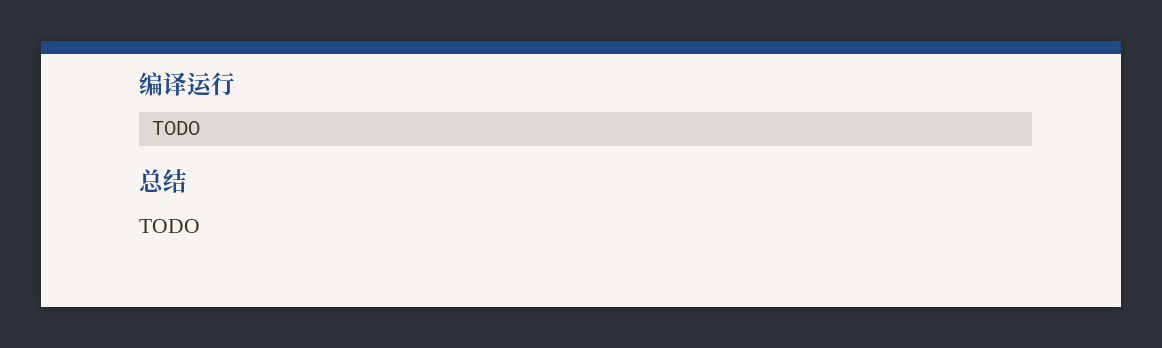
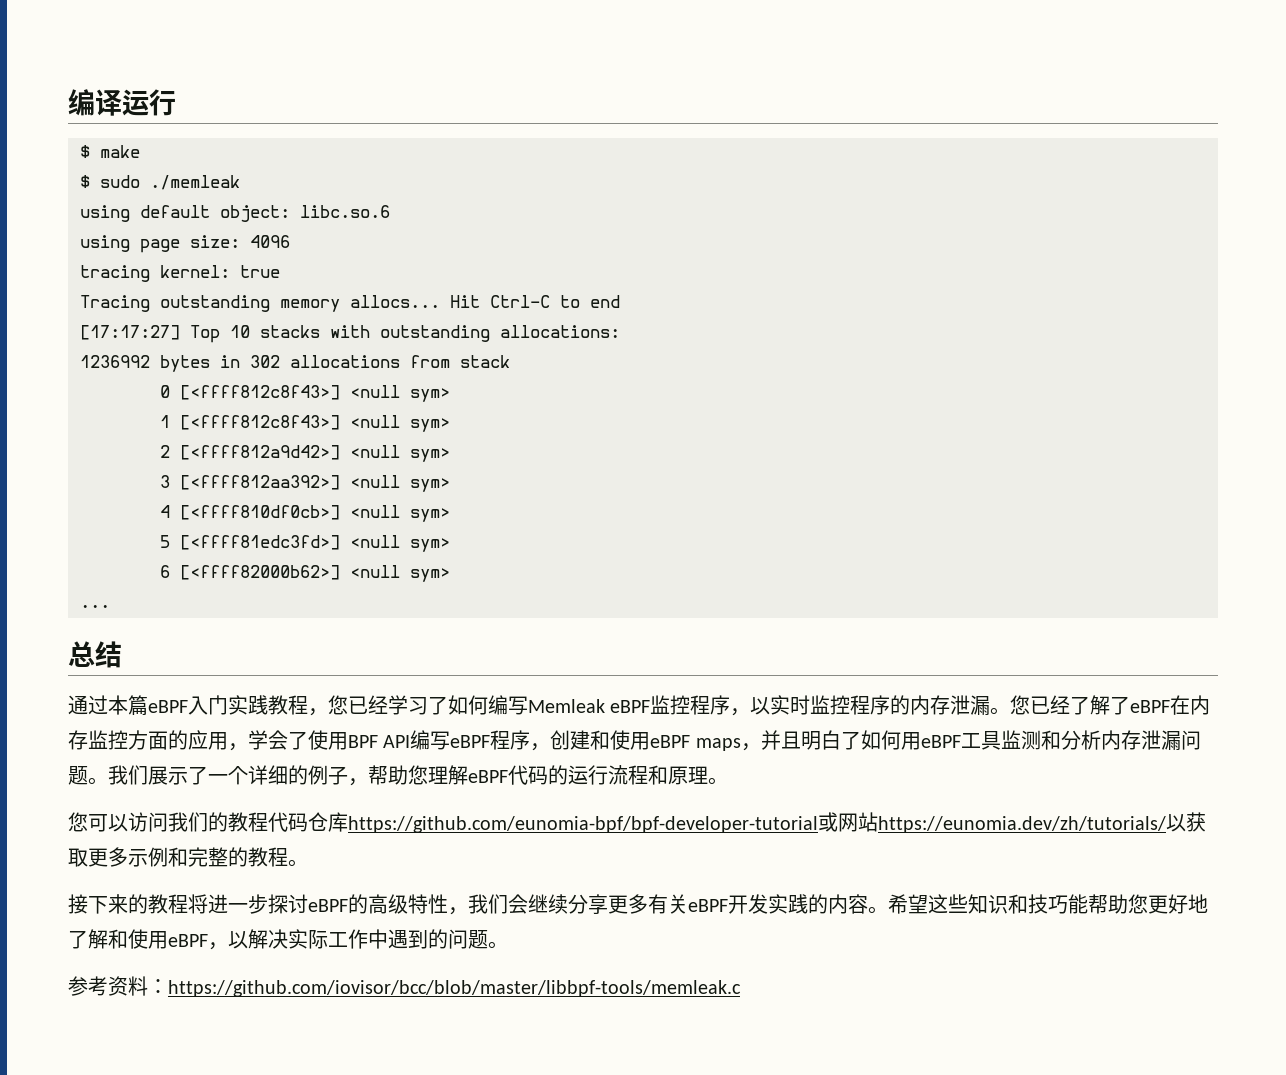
[151,121,200,135] [139,169,187,193] [139,219,200,233] TODO // 总结 // TODO -> [80,145,140,158] [80,175,240,190] [80,205,390,222] [80,235,290,253] [80,265,280,282] [80,295,620,312] [80,325,620,343] [80,355,510,372] [160,385,450,402] [160,415,450,432] [160,445,450,462] [160,475,450,492] [160,505,450,522] [160,535,450,552] [160,565,450,582] [80,604,110,608] [68,641,122,668] [68,695,1211,716] [68,730,1201,751] [68,765,728,786] [68,812,1206,833] [68,847,308,867] [68,894,1208,915] [68,929,508,950] [68,976,741,997] $ make // $ sudo ./memleak // using default object: libc.so.6 // using page size: 4096 // tracing kernel: true // Tracing outstanding memory allocs... Hit Ctrl-C to end // [17:17:27] Top 10 stacks with outstanding allocations: // 1236992 bytes in 302 allocations from stack // 0 [<ffff812c8f43>] <null sym> // 1 [<ffff812c8f43>] <null sym> // 2 [<ffff812a9d42>] <null sym> // 3 [<ffff812aa392>] <null sym> // 4 [<ffff810df0cb>] <null sym> // 5 [<ffff81edc3fd>] <null sym> // 6 [<ffff82000b62>] <null sym> // ... // 总结 // 通过本篇eBPF入门实践教程，您已经学习了如何编写Memleak eBPF监控程序，以实时监控程序的内存泄漏。您已经了解了eBPF在内存监控方面的应用，学会了使用BPF API编写eBPF程序，创建和使用eBPF maps，并且明白了如何用eBPF工具监测和分析内存泄漏问题。我们展示了一个详细的例子，帮助您理解eBPF代码的运行流程和原理。 // 您可以访问我们的教程代码仓库https://github.com/eunomia-bpf/bpf-developer-tutorial或网站https://eunomia.dev/zh/tutorials/以获取更多示例和完整的教程。 // 接下来的教程将进一步探讨eBPF的高级特性，我们会继续分享更多有关eBPF开发实践的内容。希望这些知识和技巧能帮助您更好地了解和使用eBPF，以解决实际工作中遇到的问题。 // 参考资料：https://github.com/iovisor/bcc/blob/master/libbpf-tools/memleak.c

